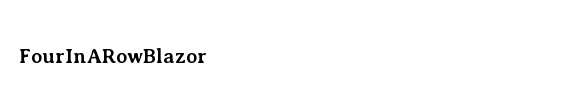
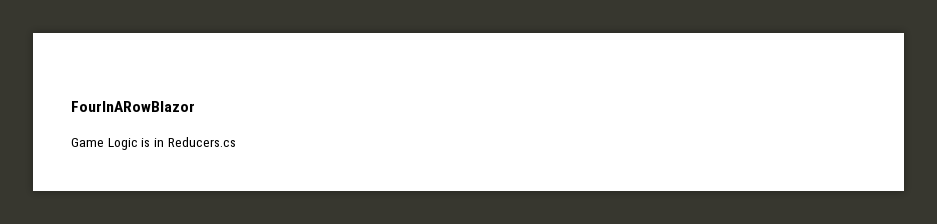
(207, 55) none -> [71,137,236,150] // Game Logic is in Reducers.cs

